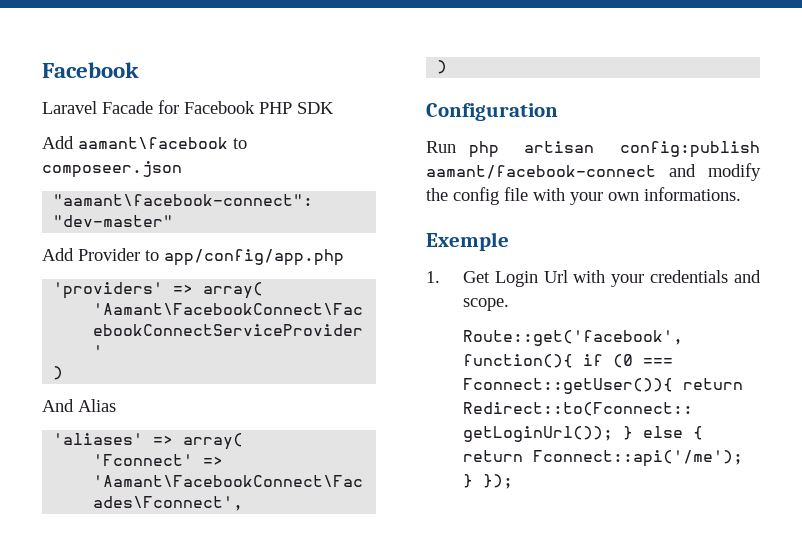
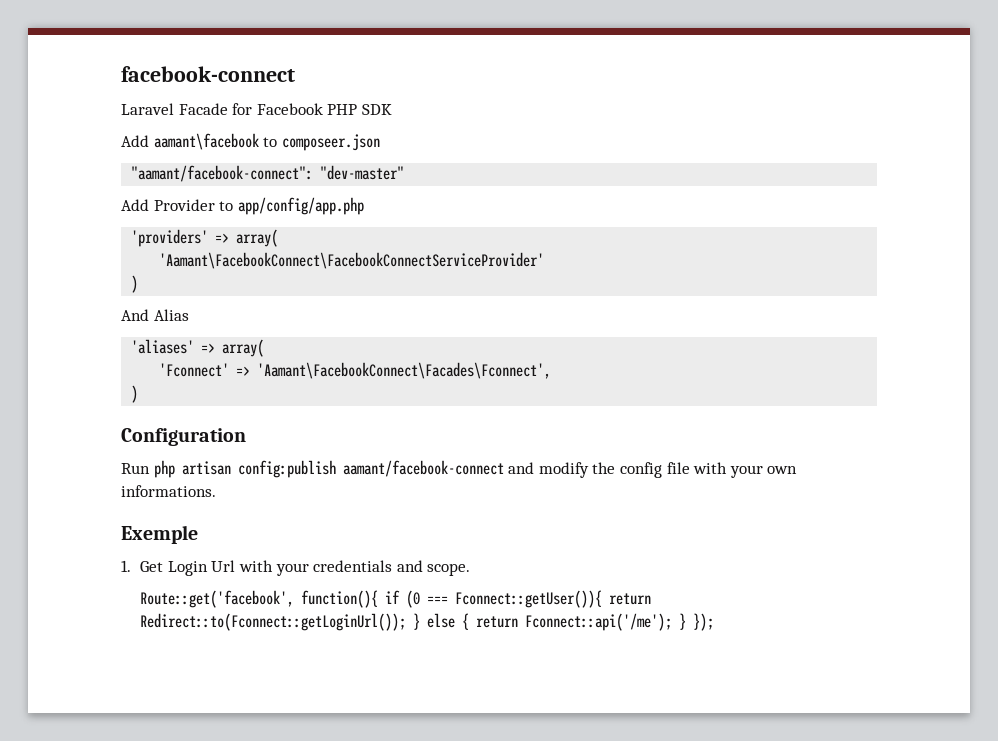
[42,62,139,78] Facebook -> [121,66,295,82] facebook-connect
[53,194,314,206] "aamant\facebook-connect": -> [131,165,314,182] "aamant/facebook-connect":

